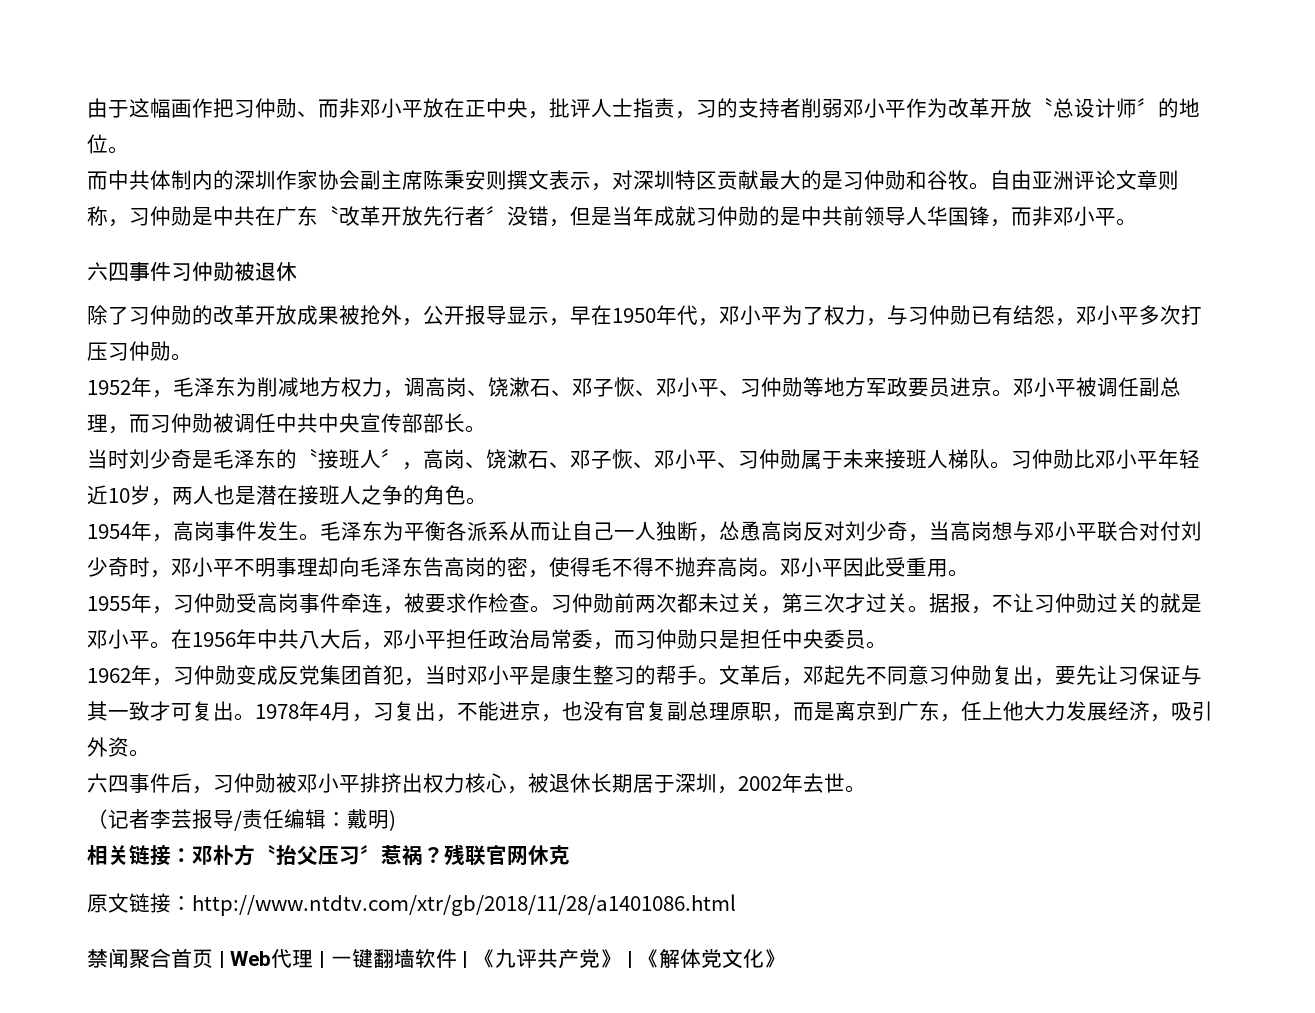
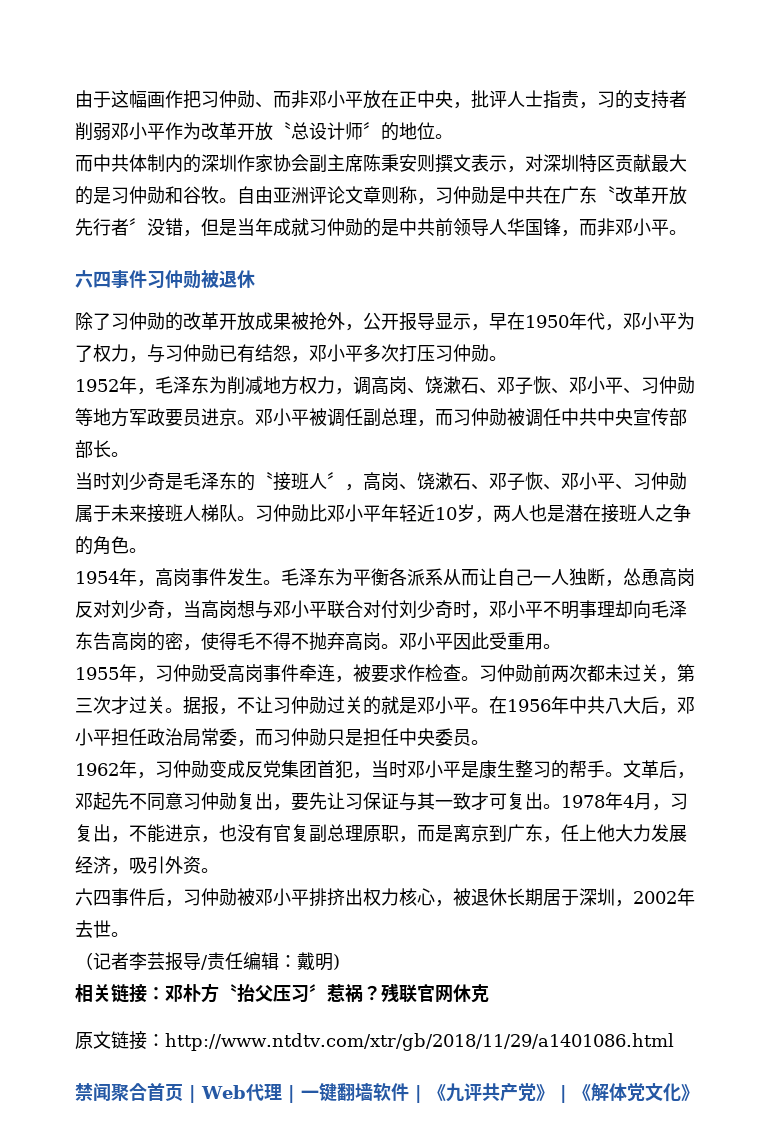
[192,894,736,916] http://www.ntdtv.com/xtr/gb/2018/11/28/a1401086.html -> [165,1033,674,1051] http://www.ntdtv.com/xtr/gb/2018/11/29/a1401086.html

